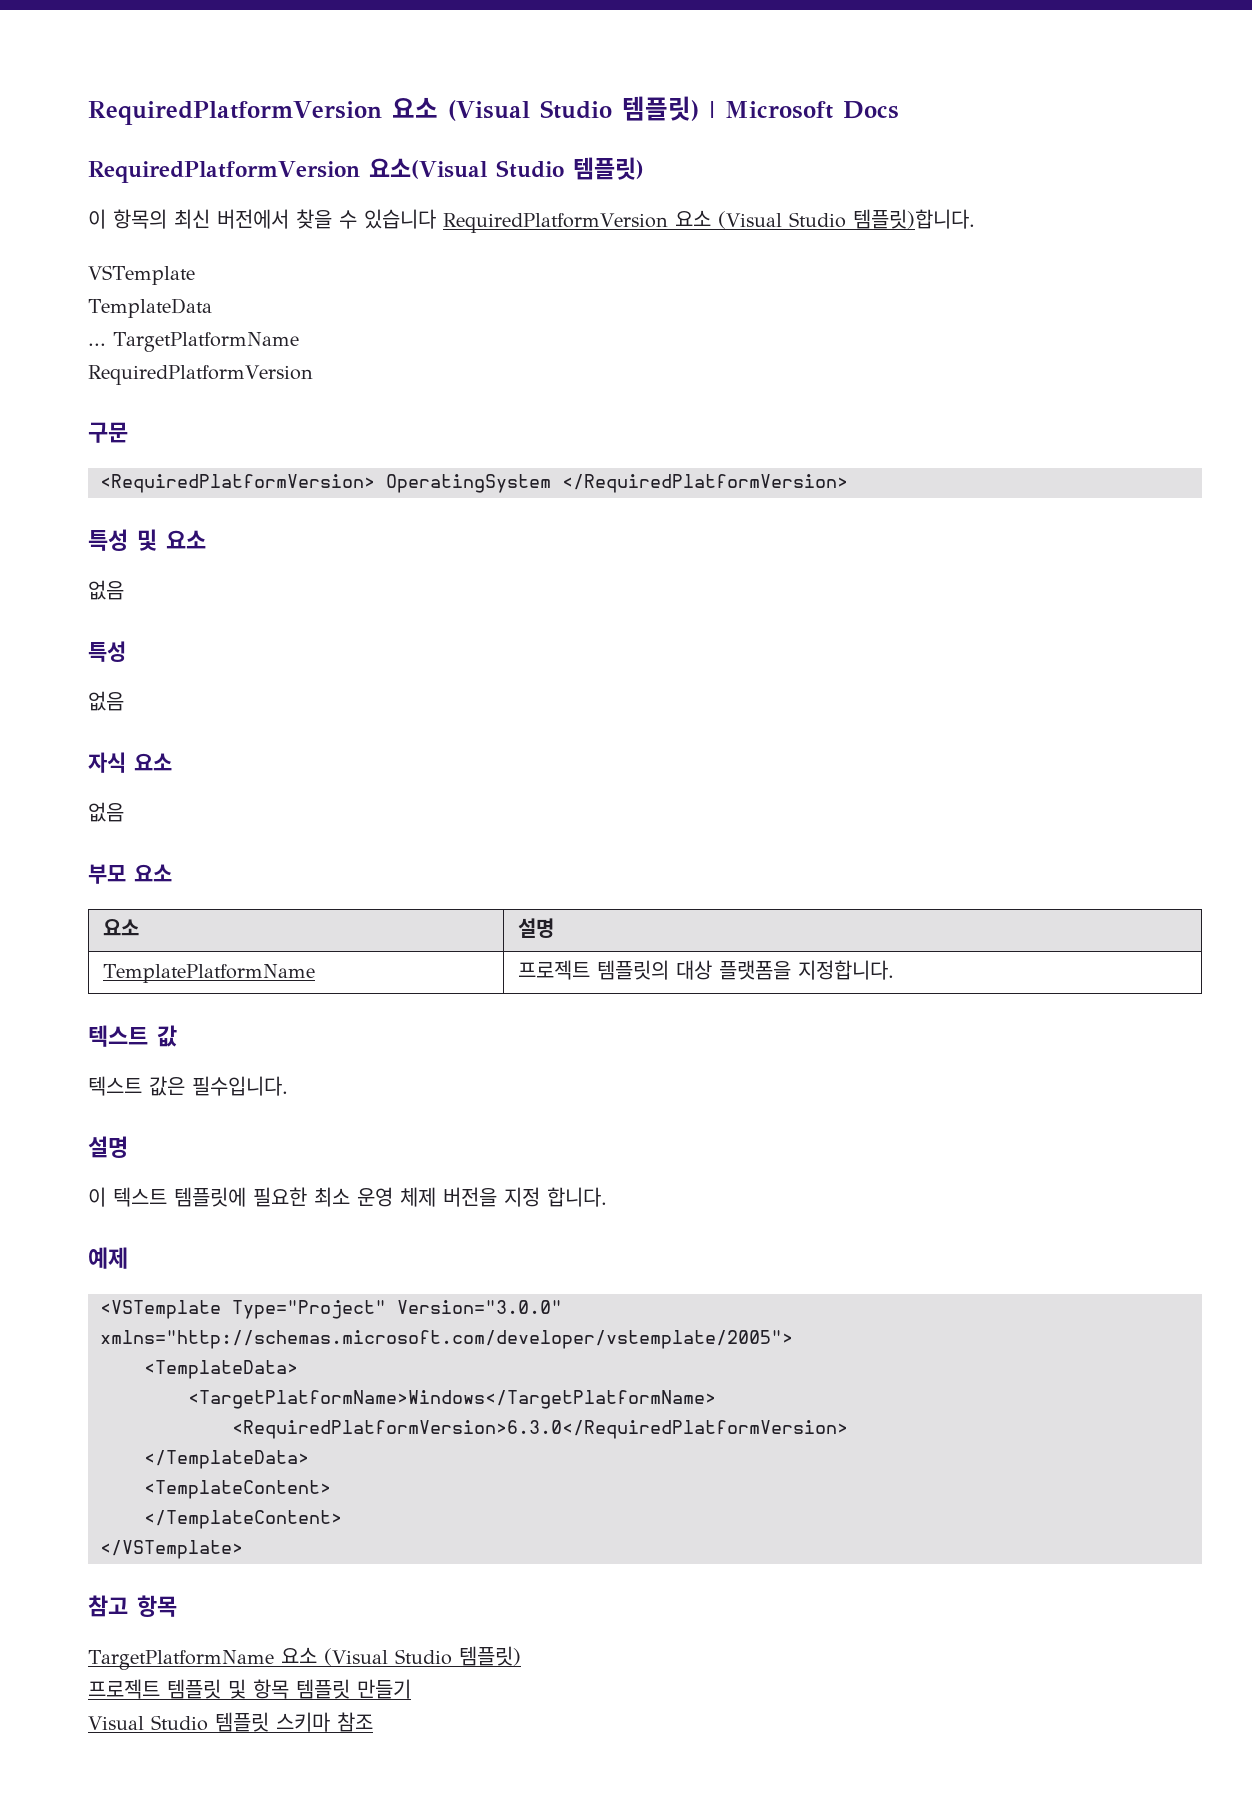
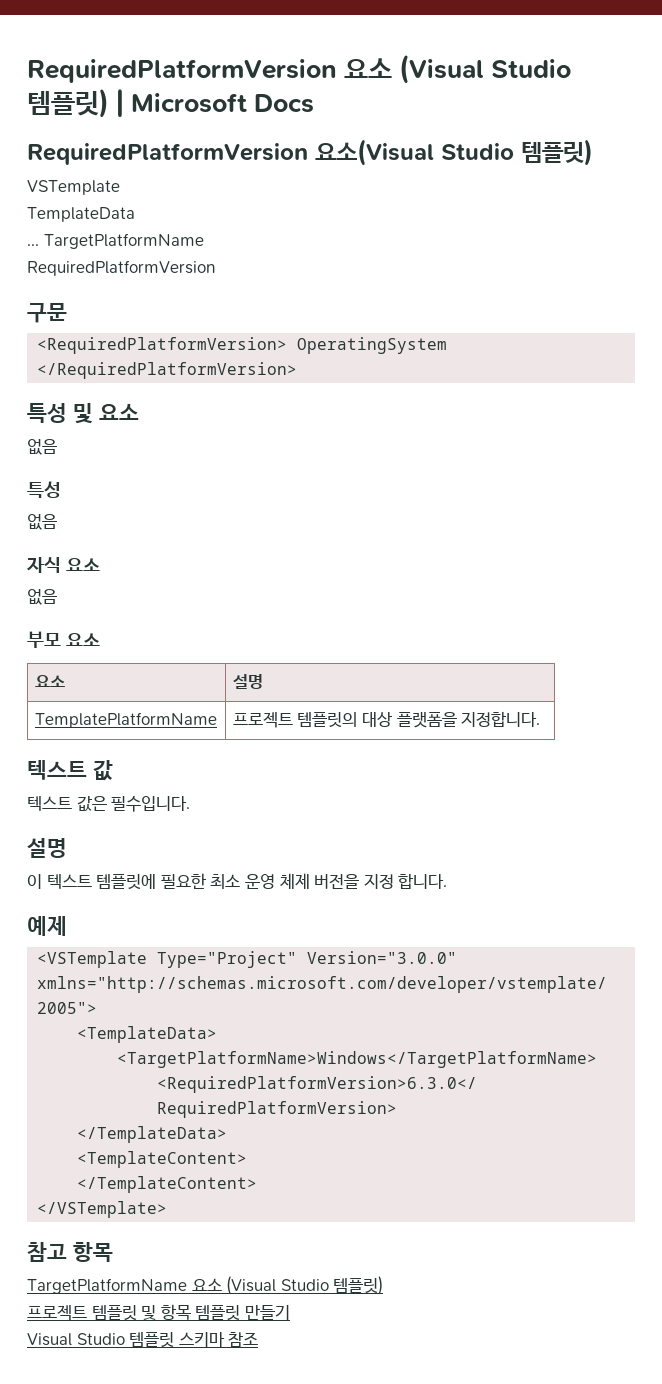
[88,209,975,233] // 이 항목의 최신 버전에서 찾을 수 있습니다 RequiredPlatformVersion 요소 (Visual Studio 템플릿)합니다. -> (593, 152) none

